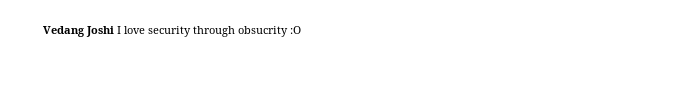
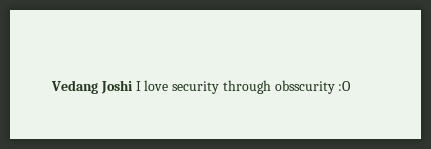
[238,26,288,37] obsucrity -> [274,80,335,94] obsscurity

